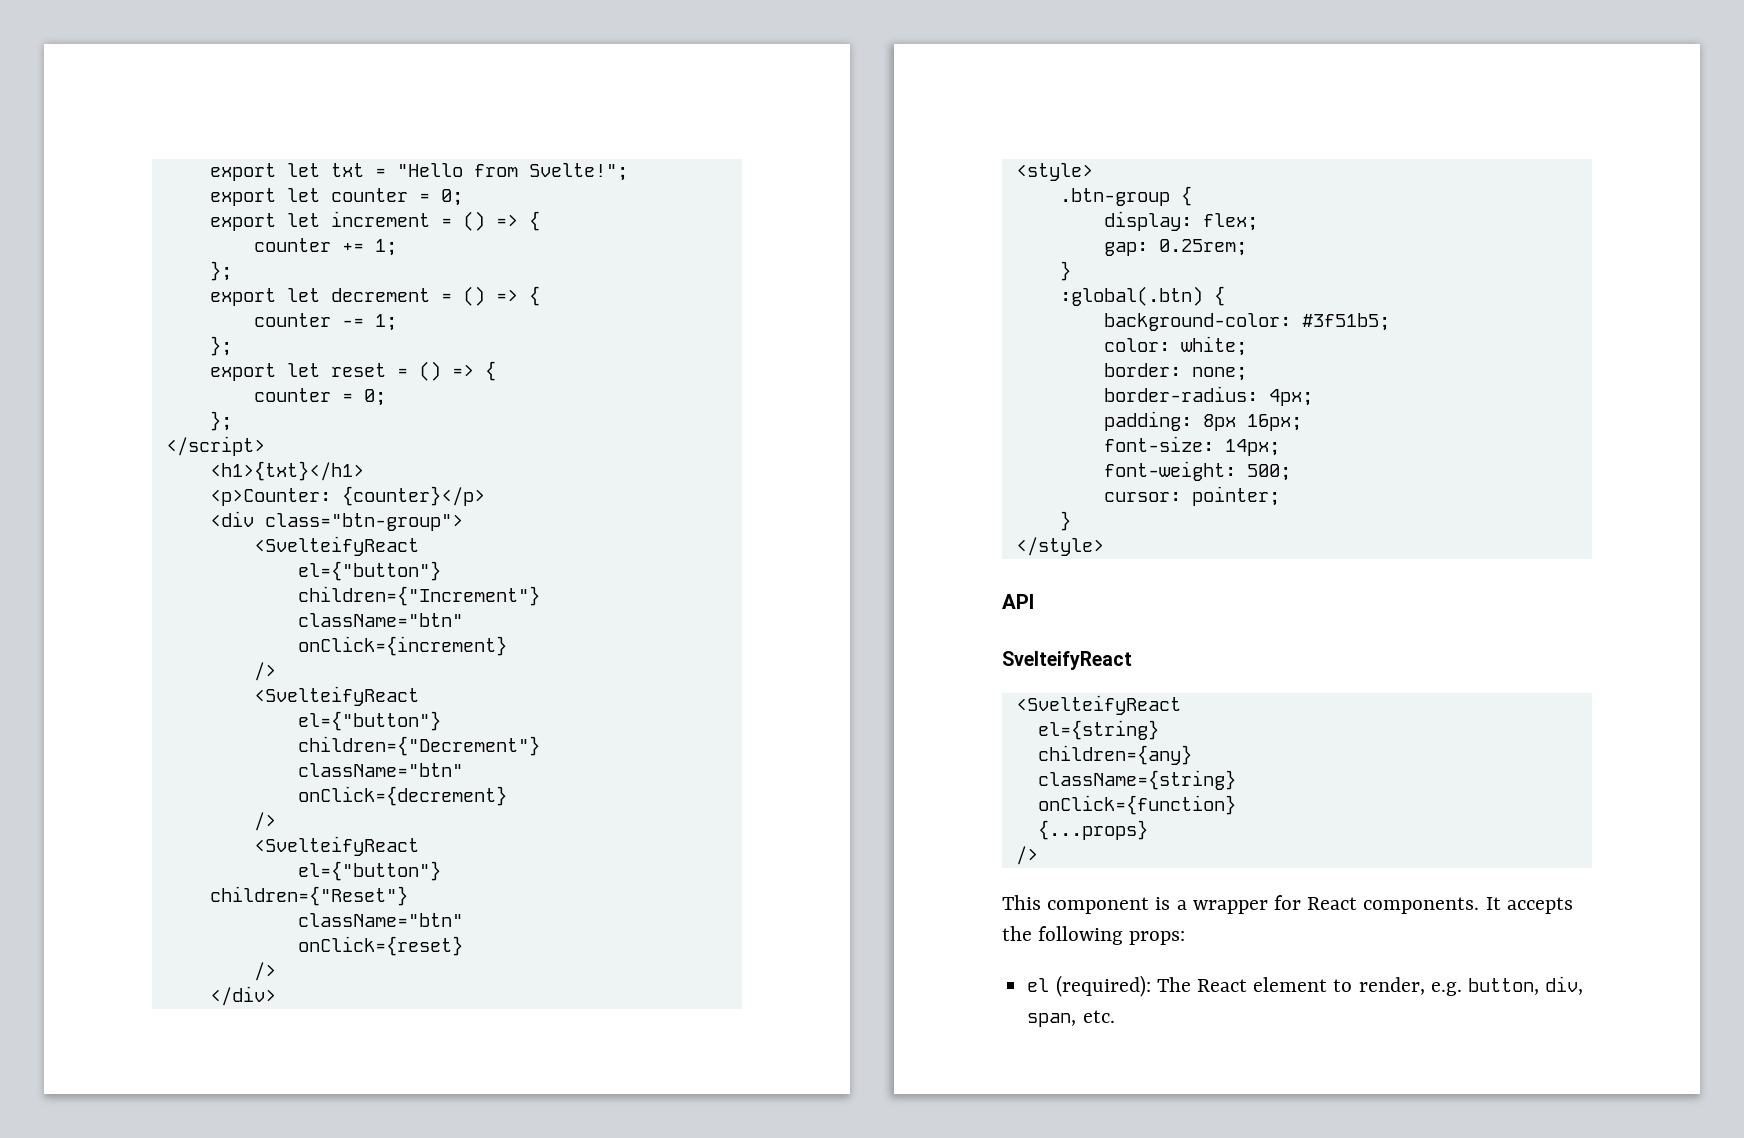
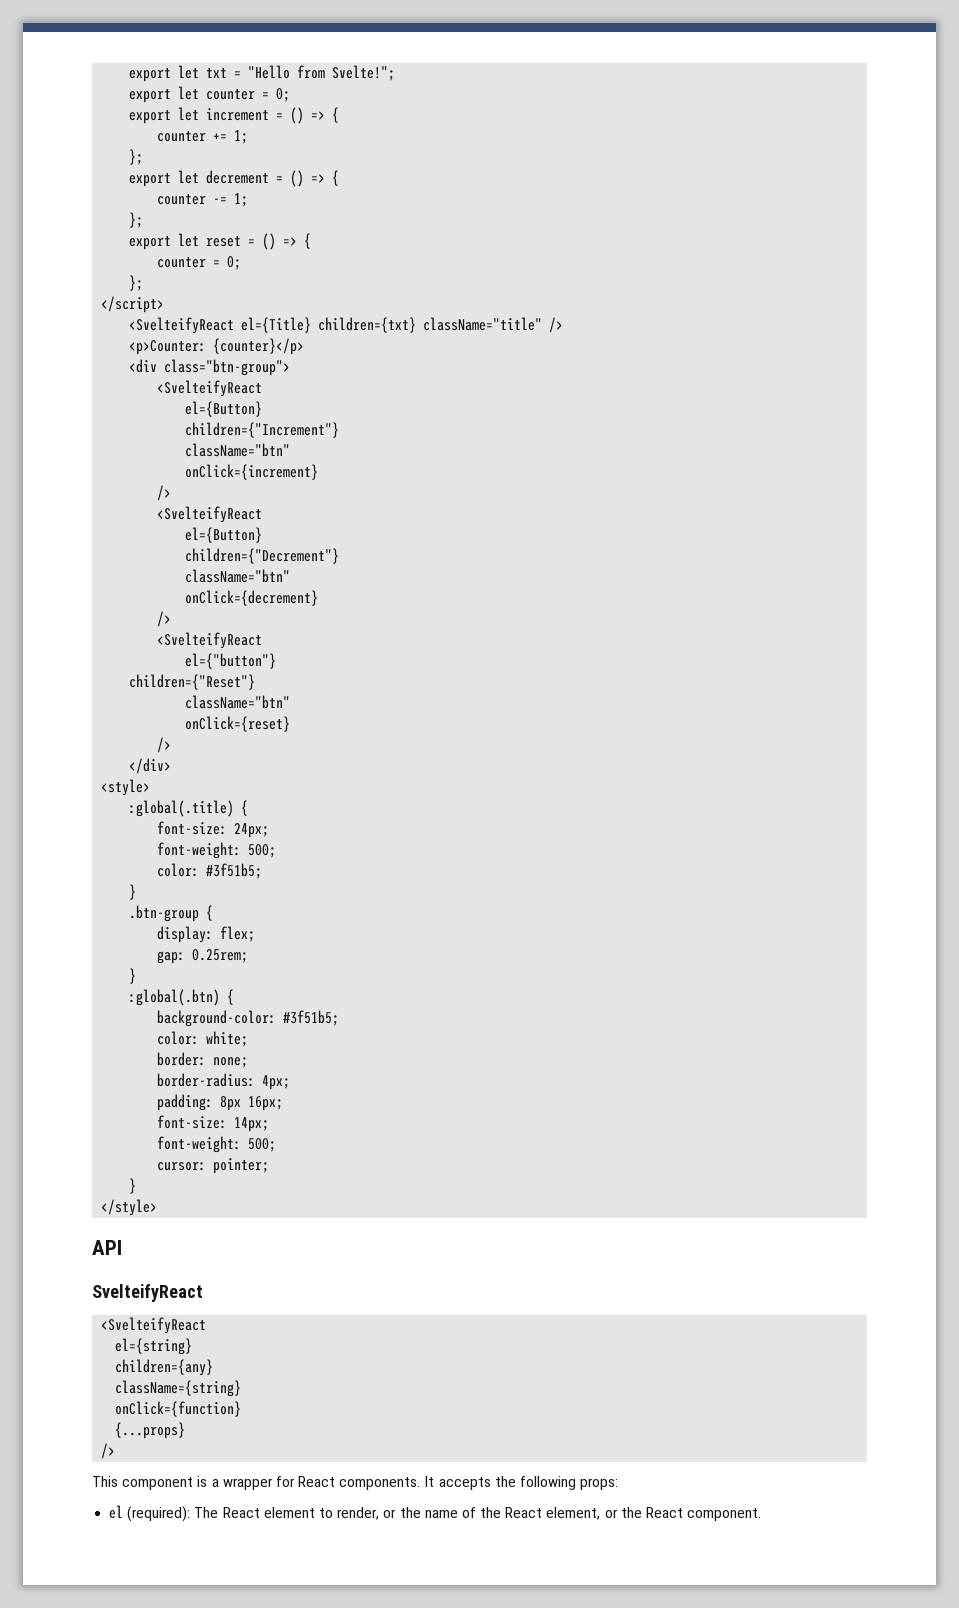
[209,461,364,481] <h1>{txt}</h1> -> [129,317,564,334] <SvelteifyReact el={Title} children={txt} className="title" />
[297,561,441,581] el={"button"} -> [185,401,263,417] el={Button}
[297,711,441,731] el={"button"} -> [185,527,263,543] el={Button}
(1093, 172) none -> [129,800,249,817] [157,821,270,838] [157,842,277,859] [157,863,263,879] [129,884,137,900] // :global(.title) { // font-size: 24px; // font-weight: 500; // color: #3f51b5; // }
[1430,976,1584,996] [1027,1010,1115,1027] e.g. button, div, span, etc. -> [383,1507,762,1521] or the name of the React element, or the React component.

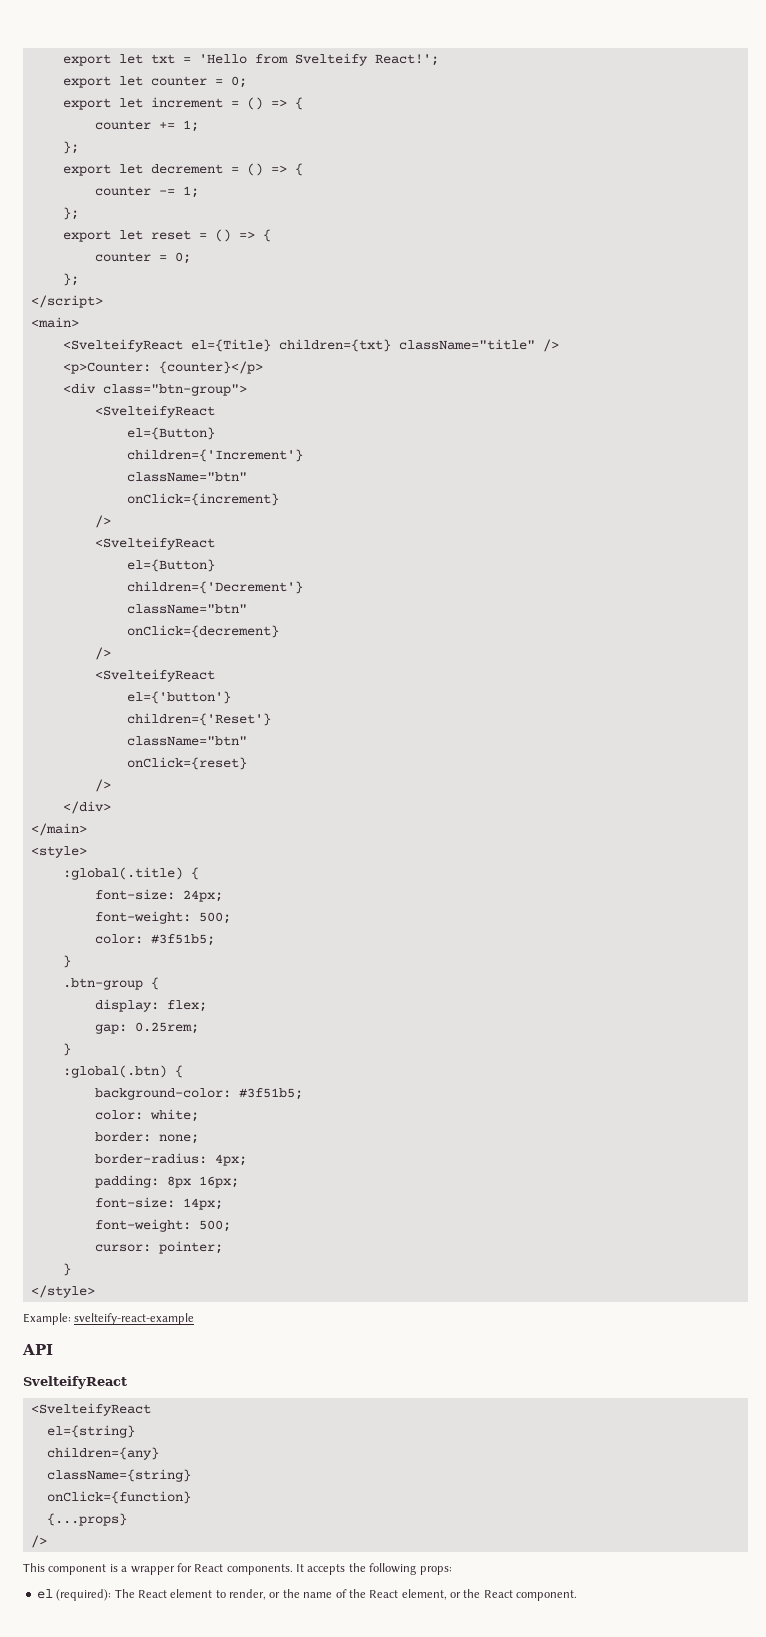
[248,65,396,81] "Hello from Svelte!"; -> [198,53,439,66] 'Hello from Svelteify React!';
(165, 304) none -> [30,317,79,328] // <main>
[185,422,340,438] children={"Increment"} -> [126,449,303,462] children={'Increment'}
[185,548,340,564] children={"Decrement"} -> [126,581,303,594] children={'Decrement'}
[185,653,277,669] [129,674,256,690] el={"button"} // children={"Reset"} -> [126,691,231,704] [126,713,271,726] el={'button'} // children={'Reset'}
(172, 766) none -> [30,823,87,836] // </main>
(158, 1207) none -> [23,1313,195,1325] // Example: svelteify-react-example

